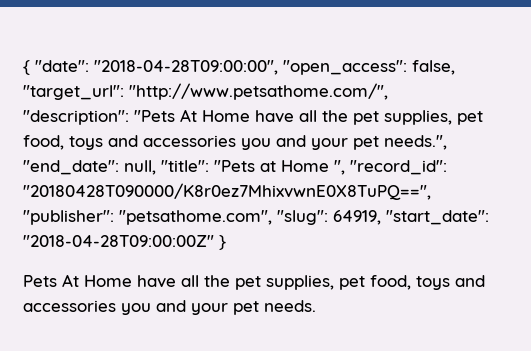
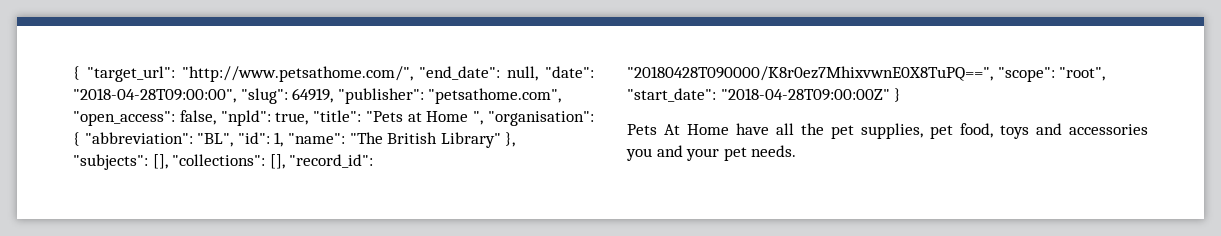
[23,60,455,75] [23,83,388,100] [23,109,483,125] [23,135,447,150] [23,160,156,175] { "date": "2018-04-28T09:00:00", "open_access": false, "target_url": "http://www.petsathome.com/", "description": "Pets At Home have all the pet supplies, pet food, toys and accessories you and your pet needs.", "end_date": null, -> [73,66,594,82] [73,88,562,104] [73,110,309,126] { "target_url": "http://www.petsathome.com/", "end_date": null, "date": "2018-04-28T09:00:00", "slug": 64919, "publisher": "petsathome.com", "open_access": false, "npld": true,
[350,160,447,175] [23,183,431,200] [23,210,381,225] "record_id": "20180428T090000/K8r0ez7MhixvwnE0X8TuPQ==", "publisher": "petsathome.com", "slug": 64919, -> [487,111,594,126] [73,132,516,148] [73,154,374,170] [627,66,1106,82] "organisation": { "abbreviation": "BL", "id": 1, "name": "The British Library" }, "subjects": [], "collections": [], "record_id": "20180428T090000/K8r0ez7MhixvwnE0X8TuPQ==", "scope": "root",

